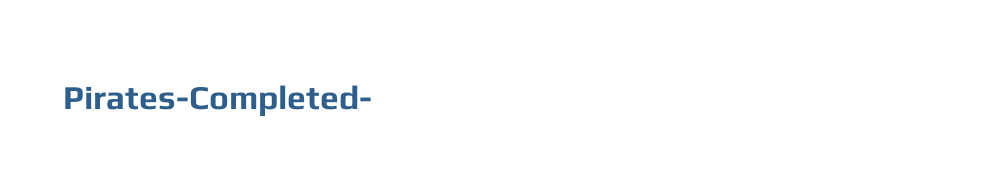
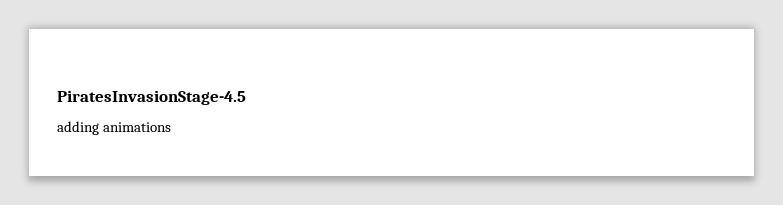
[63,85,372,116] Pirates-Completed- -> [57,90,246,105] [57,121,171,135] PiratesInvasionStage-4.5 // adding animations

